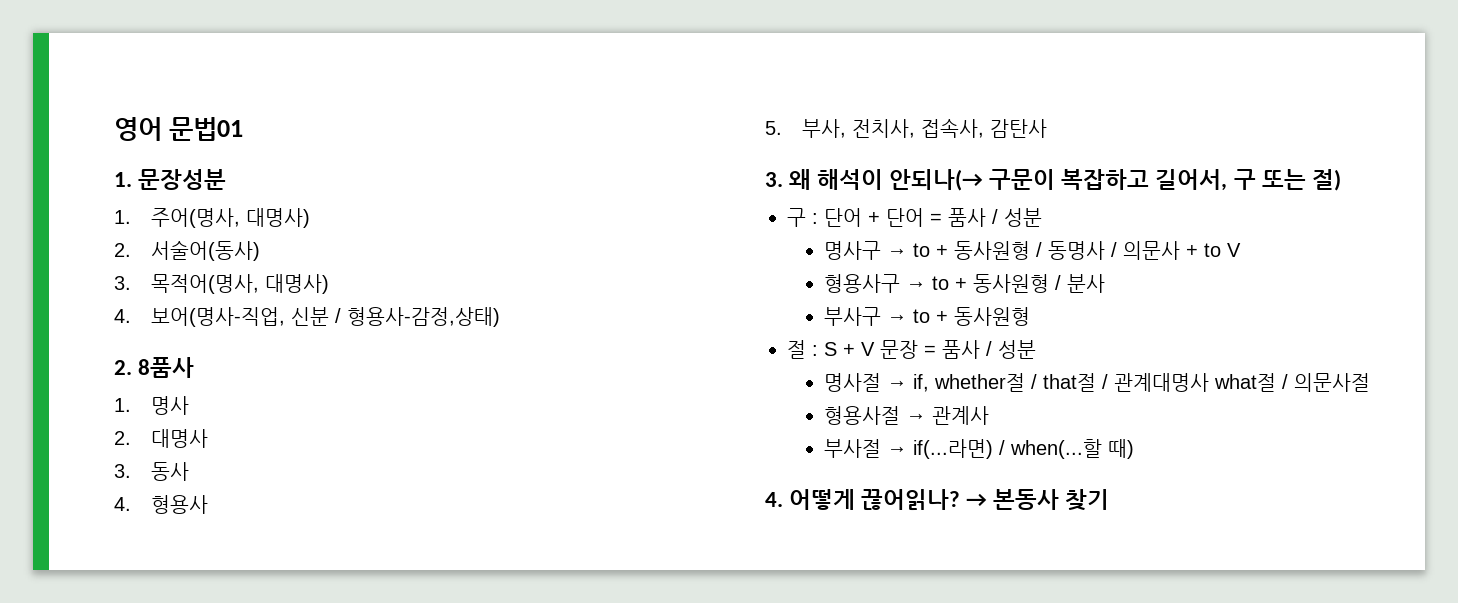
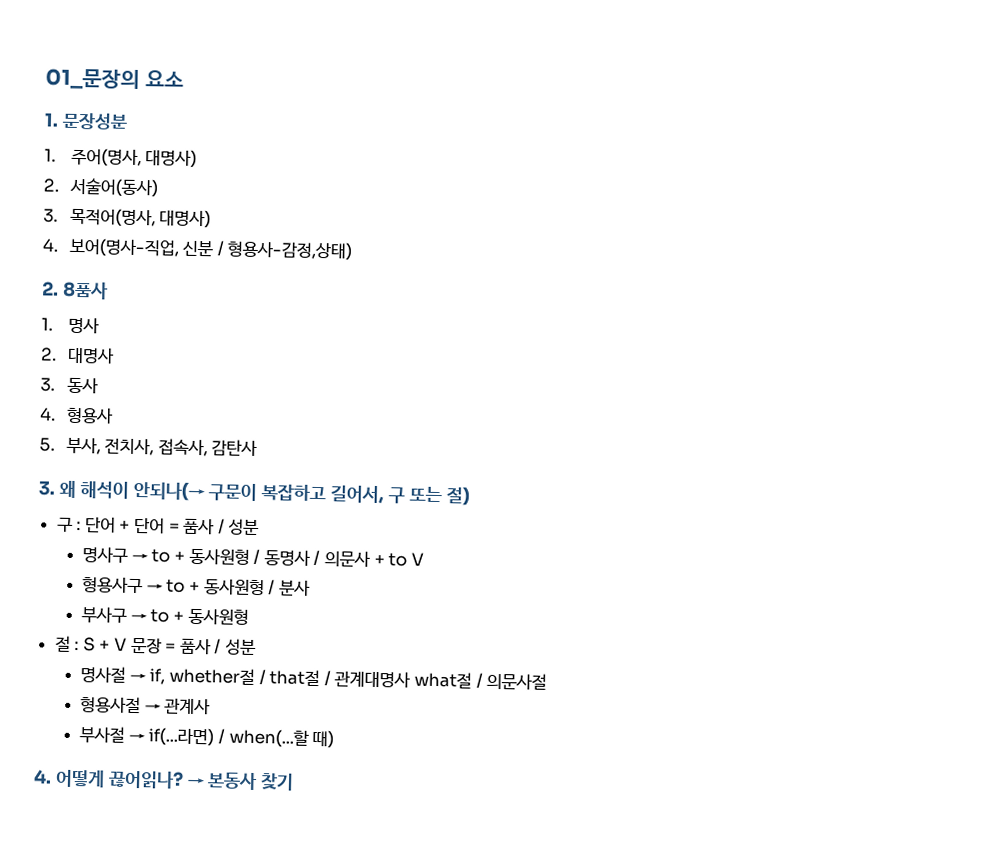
[114,117,244,141] 영어 문법01 -> [45,68,184,91] 01_문장의 요소

